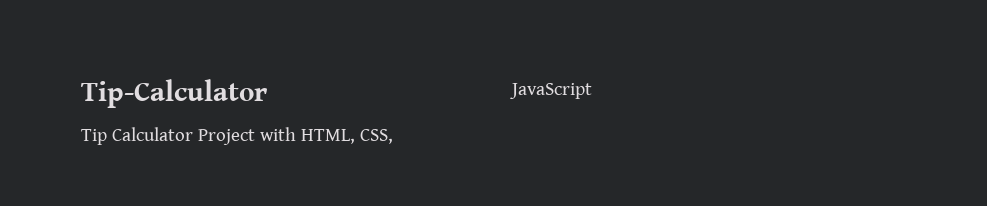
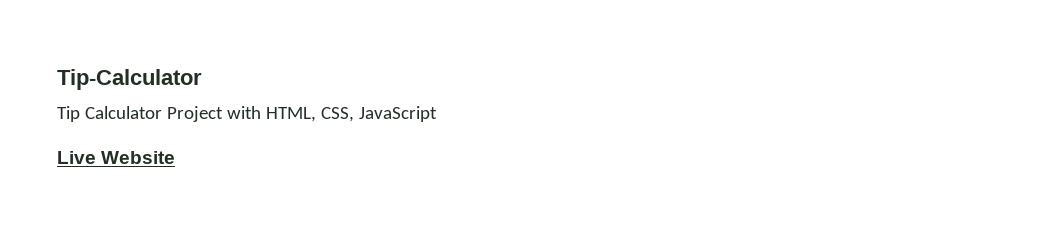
(592, 91) none -> [57,151,176,164] // Live Website

